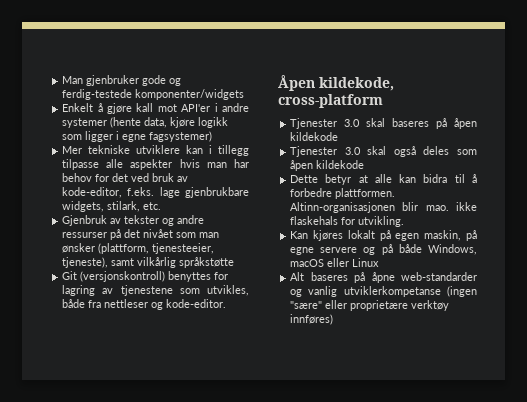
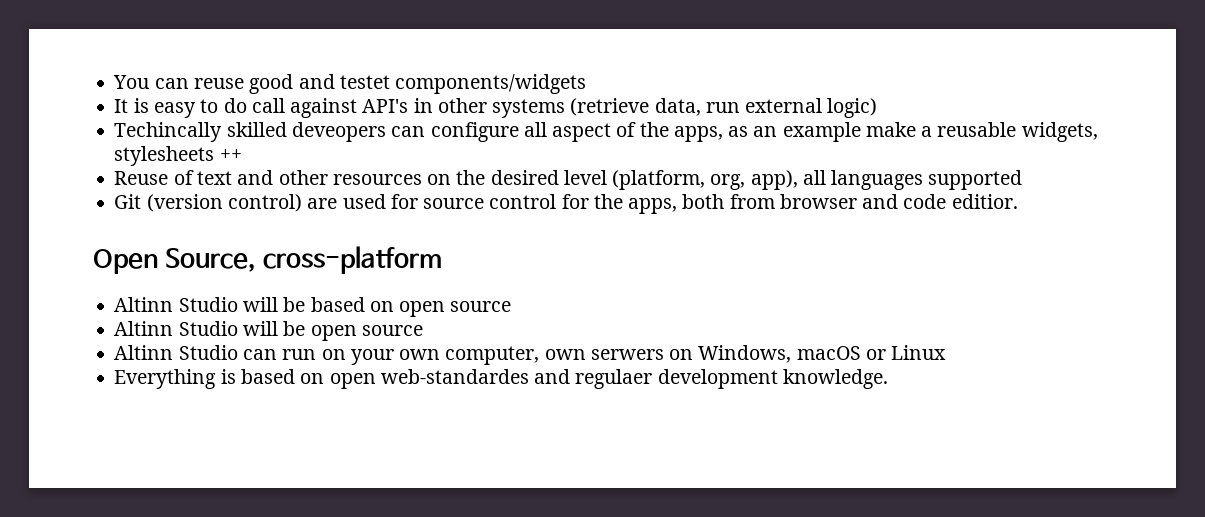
[62,75,182,86] [62,89,245,100] [62,103,249,114] [62,117,229,128] [62,131,213,142] [62,145,249,156] [62,159,250,170] [62,173,189,182] [62,187,249,198] [62,201,162,212] [62,215,205,226] [62,229,220,240] [62,243,215,254] [62,257,235,268] [62,271,229,282] [62,285,249,296] [62,299,227,310] [278,75,394,91] [278,94,383,108] [290,118,477,129] [290,132,339,141] [290,146,477,157] [290,160,365,171] [290,174,477,185] [290,188,396,199] [290,202,477,213] [290,216,405,227] [290,230,477,241] [290,244,422,255] Man gjenbruker gode og ferdig-testede komponenter/widgets // Enkelt å gjøre kall mot API'er i andre systemer (hente data, kjøre logikk som ligger i egne fagsystemer) // Mer tekniske utviklere kan i tillegg tilpasse alle aspekter hvis man har behov for det ved bruk av kode-editor, f.eks. lage gjenbrukbare widgets, stilark, etc. // Gjenbruk av tekster og andre ressurser på det nivået som man ønsker (plattform, tjenesteeier, tjeneste), samt vilkårlig språkstøtte // Git (versjonskontroll) benyttes for lagring av tjenestene som utvikles, både fra nettleser og kode-editor. // Åpen kildekode, cross-platform // Tjenester 3.0 skal baseres på åpen kildekode // Tjenester 3.0 skal også deles som åpen kildekode // Dette betyr at alle kan bidra til å forbedre plattformen. Altinn-organisasjonen blir mao. ikke flaskehals for utvikling. // Kan kjøres lokalt på egen maskin, på egne servere og på både -> [113,74,587,94] [114,98,878,118] [114,122,1098,142] [114,146,242,166] [114,170,1023,190] [114,194,1018,214] [93,246,443,274] [114,297,512,317] [114,321,423,341] [114,345,694,365] You can reuse good and testet components/widgets // It is easy to do call against API's in other systems (retrieve data, run external logic) // Techincally skilled deveopers can configure all aspect of the apps, as an example make a reusable widgets, stylesheets ++ // Reuse of text and other resources on the desired level (platform, org, app), all languages supported // Git (version control) are used for source control for the apps, both from browser and code editior. // Open Source, cross-platform // Altinn Studio will be based on open source // Altinn Studio will be open source // Altinn Studio can run on your own computer, own serwers on
[327,258,350,267] eller -> [865,349,886,360] or
[290,272,477,283] [290,286,477,297] [290,300,450,311] [290,314,334,325] Alt baseres på åpne web-standarder og vanlig utviklerkompetanse (ingen "sære" eller proprietære verktøy innføres) -> [114,369,888,389] Everything is based on open web-standardes and regulaer development knowledge.

